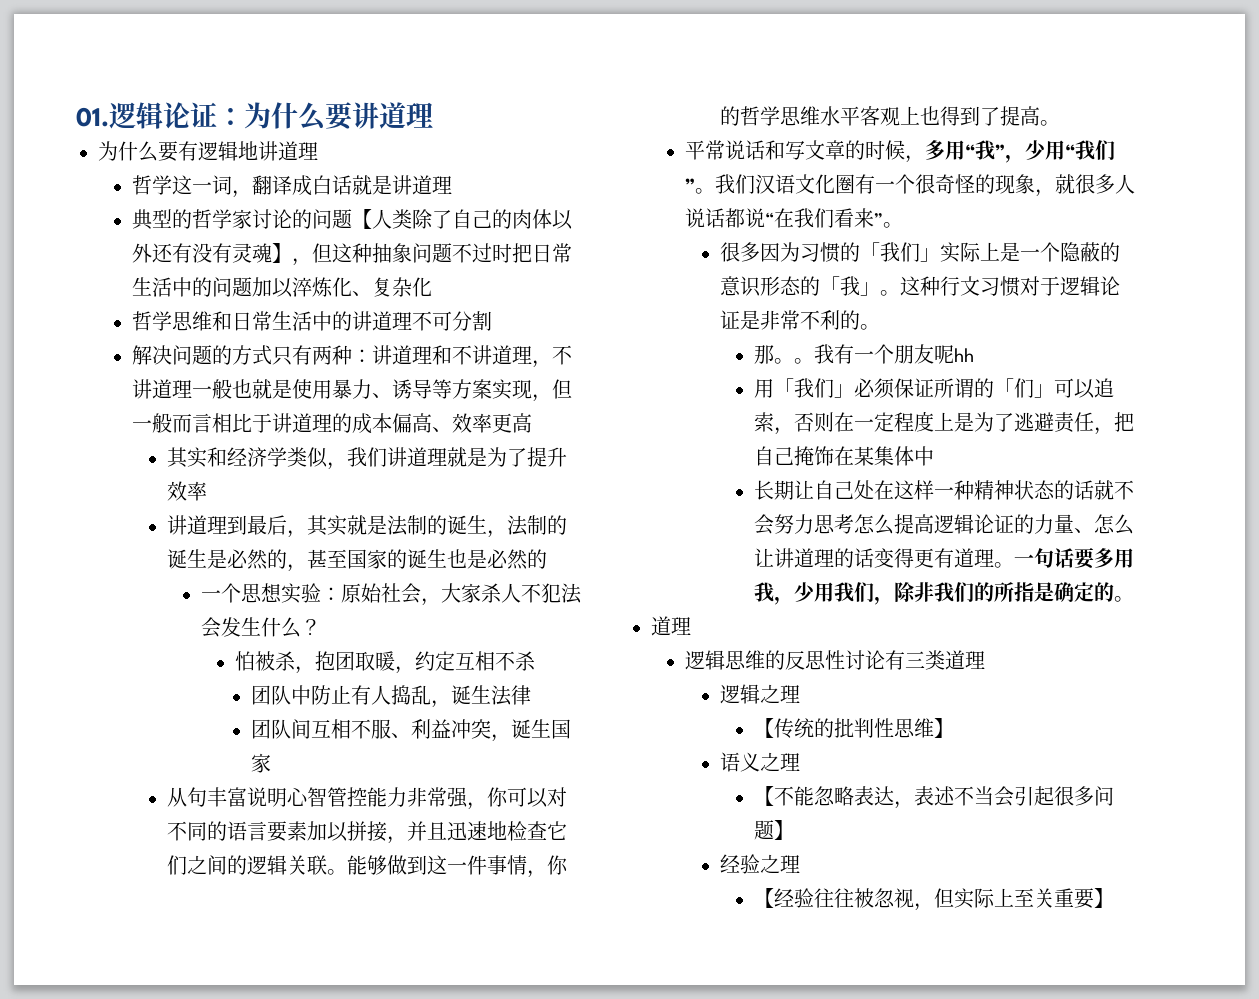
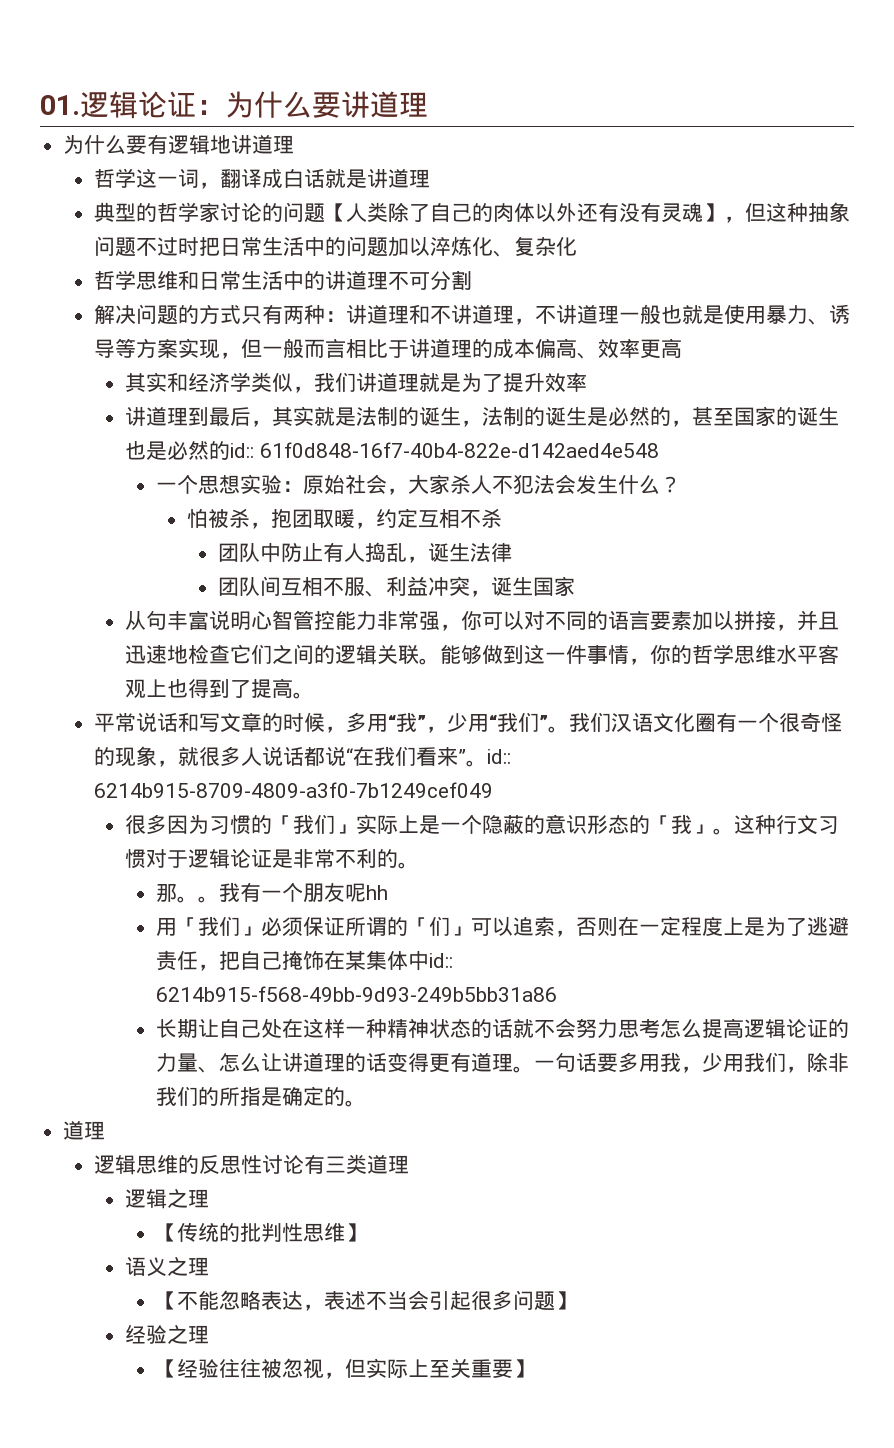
(547, 559) none -> [230,442,659,458] id:: 61f0d848-16f7-40b4-822e-d142aed4e548
(904, 225) none -> [487,749,512,764] [94,782,494,798] id:: 6214b915-8709-4809-a3f0-7b1249cef049
(935, 456) none -> [429,953,454,968] [156,986,558,1002] id:: 6214b915-f568-49bb-9d93-249b5bb31a86

